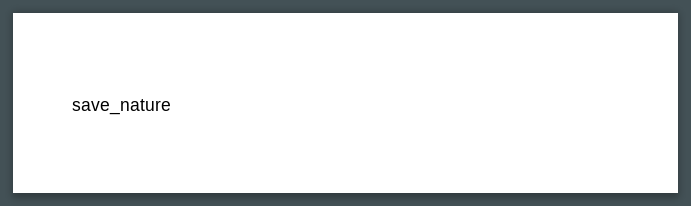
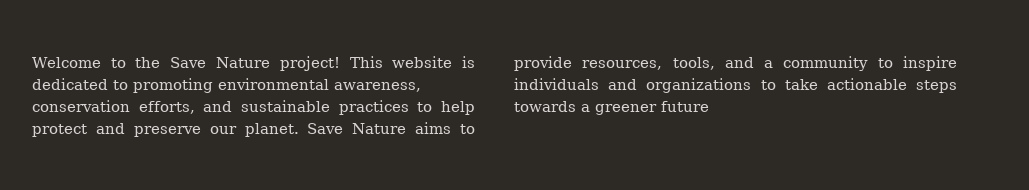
[72,99,171,115] save_nature -> [32,56,475,71] [32,78,421,93] [32,100,476,115] [32,122,475,137] [514,56,957,71] [514,78,957,93] [514,101,709,115] Welcome to the Save Nature project! This website is dedicated to promoting environmental awareness, conservation efforts, and sustainable practices to help protect and preserve our planet. Save Nature aims to provide resources, tools, and a community to inspire individuals and organizations to take actionable steps towards a greener future

